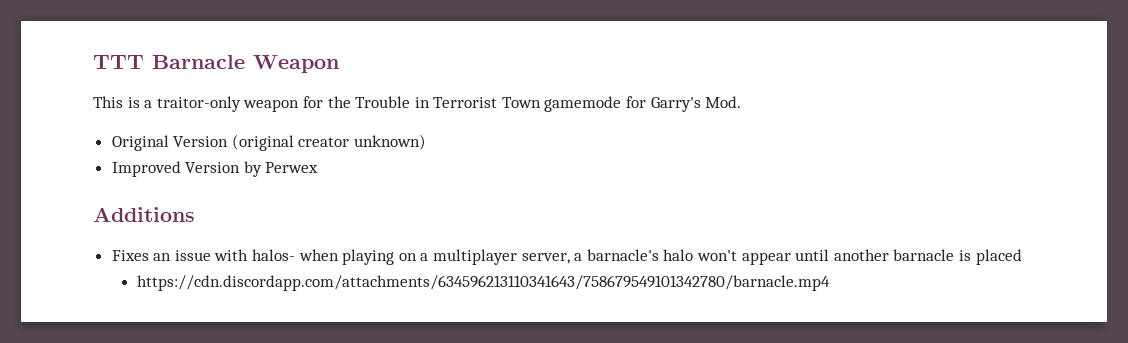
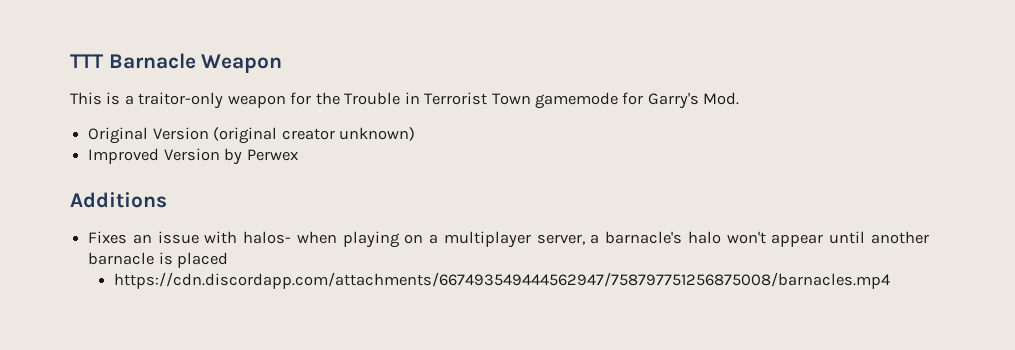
[136,275,830,291] https://cdn.discordapp.com/attachments/634596213110341643/758679549101342780/barnacle.mp4 -> [114,272,891,289] https://cdn.discordapp.com/attachments/667493549444562947/758797751256875008/barnacles.mp4

